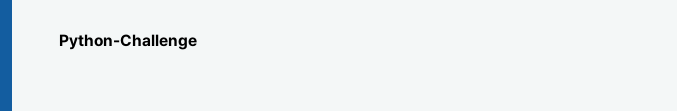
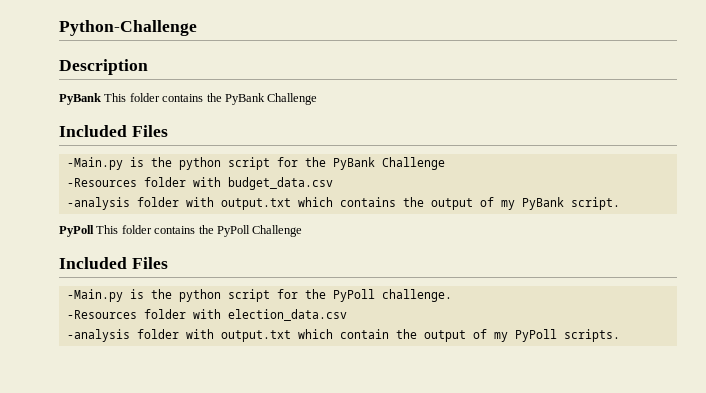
(197, 42) none -> [59,59,148,75] [59,93,318,105] [59,125,168,137] [66,157,445,170] [66,177,333,190] [66,197,620,210] [59,225,303,237] [59,257,168,269] [66,289,452,302] [66,309,347,321] [66,329,620,342] // Description // PyBank This folder contains the PyBank Challenge // Included Files // -Main.py is the python script for the PyBank Challenge // -Resources folder with budget_data.csv // -analysis folder with output.txt which contains the output of my PyBank script. // PyPoll This folder contains the PyPoll Challenge // Included Files // -Main.py is the python script for the PyPoll challenge. // -Resources folder with election_data.csv // -analysis folder with output.txt which contain the output of my PyPoll scripts.

